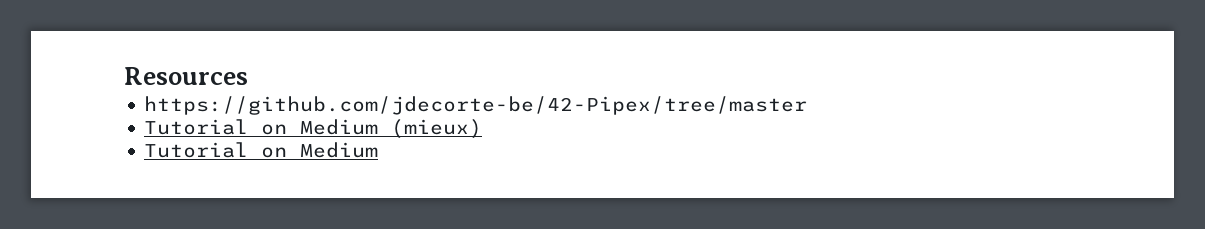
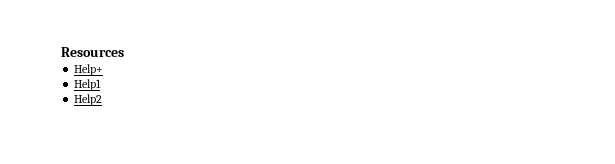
[144,96,808,115] [144,119,483,139] [144,142,379,158] https://github.com/jdecorte-be/42-Pipex/tree/master // Tutorial on Medium (mieux) // Tutorial on Medium -> [74,64,104,76] [74,79,102,91] [74,94,103,106] Help+ // Help1 // Help2

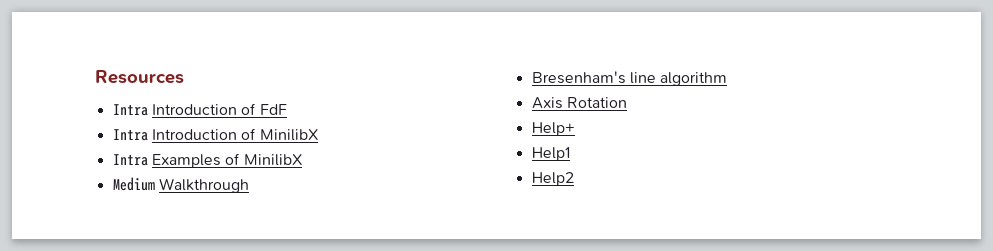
(124, 52) none -> [112,103,287,116] [112,128,319,141] [112,153,303,168] [112,177,249,193] [531,71,728,86] [531,97,627,109] // Intra Introduction of FdF // Intra Introduction of MinilibX // Intra Examples of MinilibX // Medium Walkthrough // Bresenham's line algorithm // Axis Rotation

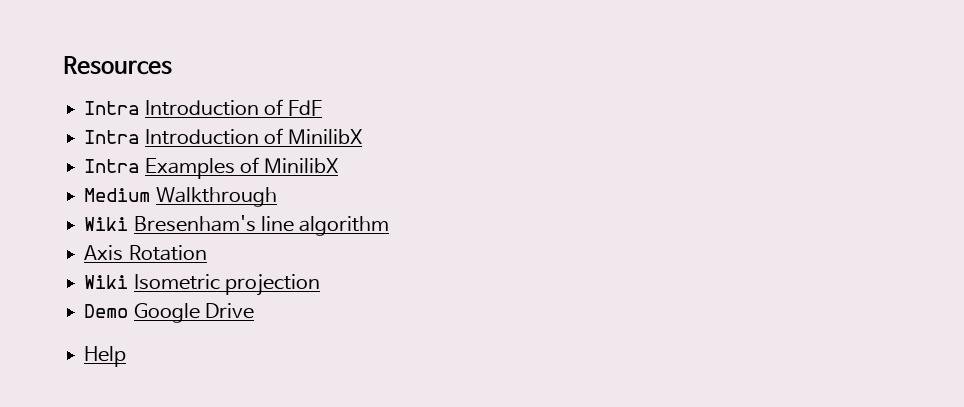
(249, 185) none -> [84,217,129,231] Wiki
[531,122,575,136] [531,147,570,161] [531,172,574,186] Help+ // Help1 // Help2 -> [84,274,320,296] [84,303,254,323] [84,346,127,367] Wiki Isometric projection // Demo Google Drive // Help

